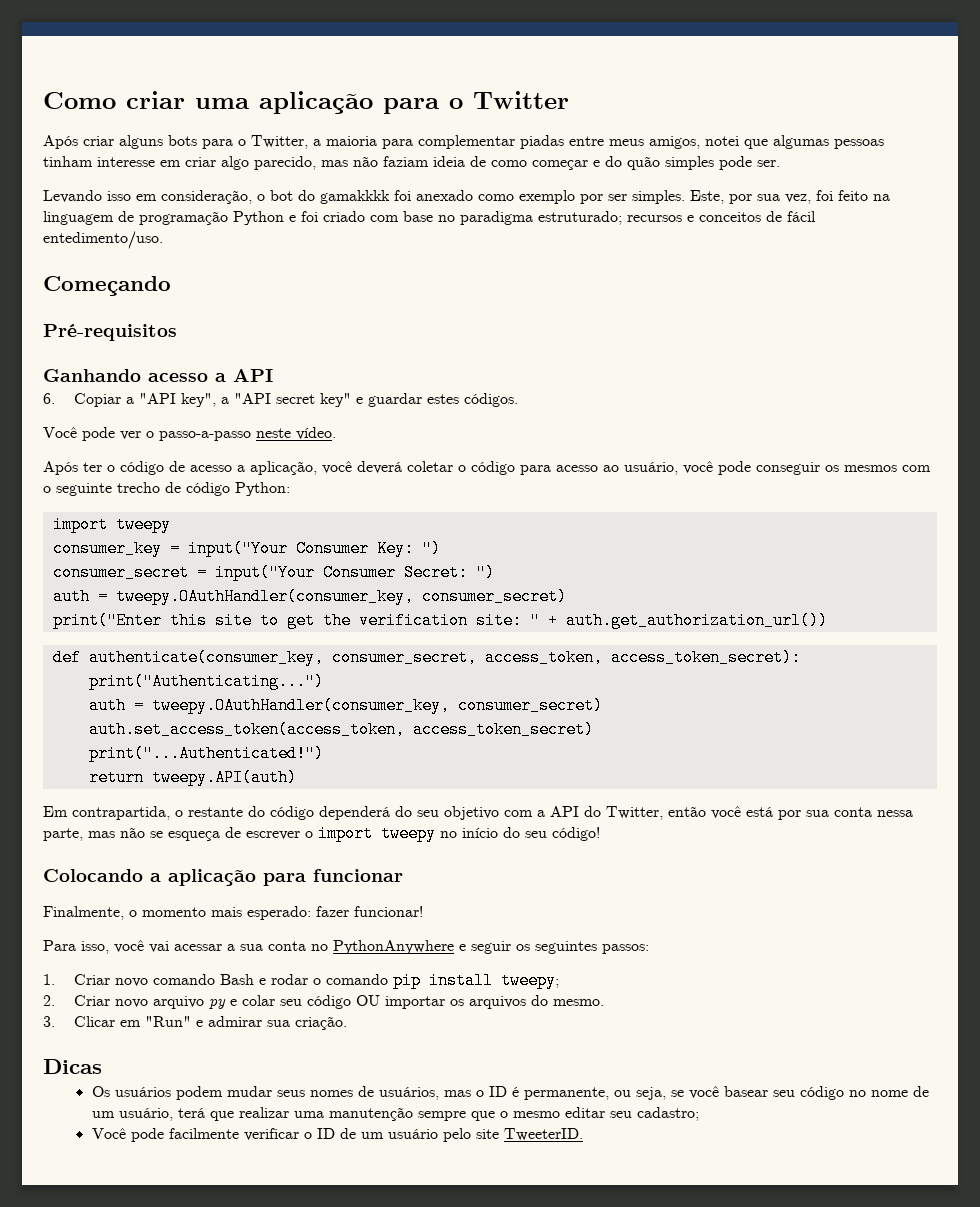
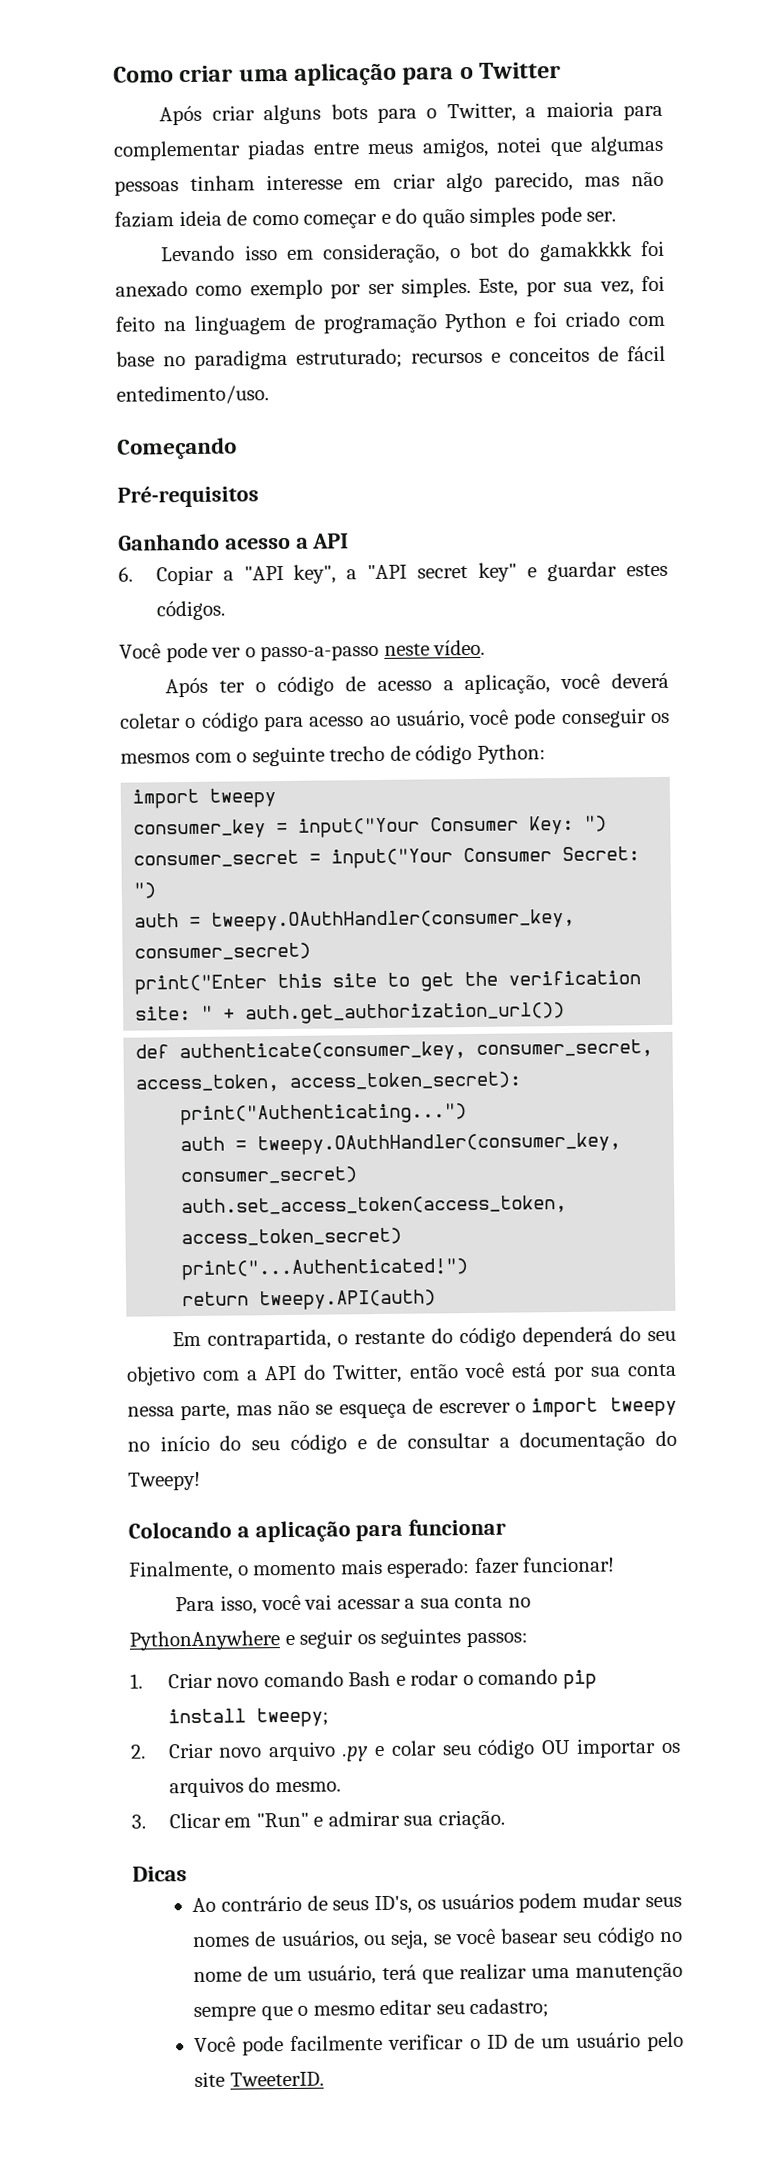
[552,827,600,841] código! -> [289,1430,677,1454] [128,1471,201,1491] código e de consultar a documentação do Tweepy!
[209,999,227,1009] py -> [342,1746,370,1762] .py
[91,1086,110,1097] Os -> [192,1895,436,1915] Ao contrário de seus ID's, os
[443,1086,609,1100] mas o ID é permanente, -> (359, 1940) none

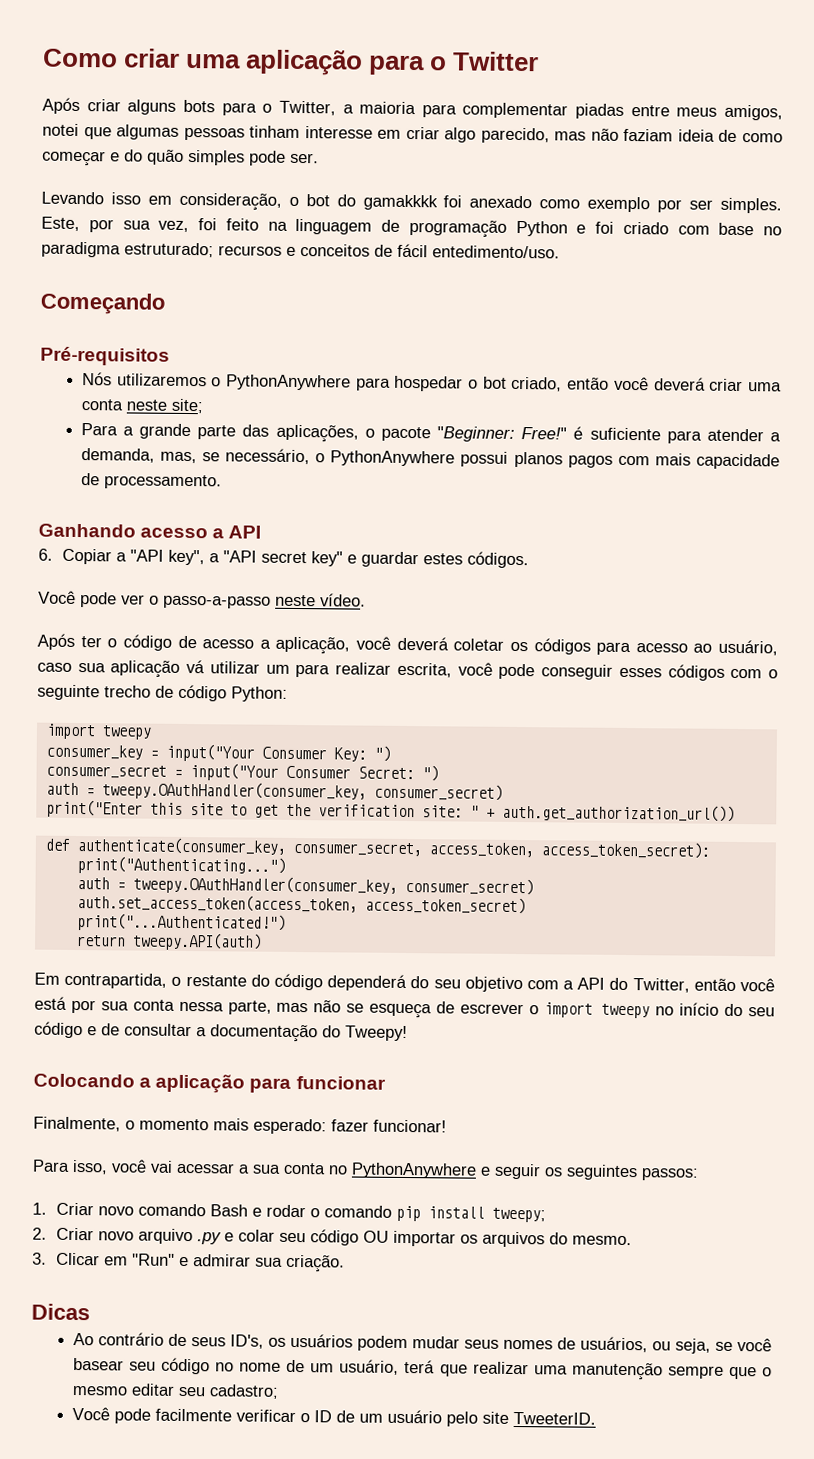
(259, 496) none -> [81,372,783,392] [80,398,203,414] [80,423,782,444] [80,448,780,470] [80,473,222,490] // Nós utilizaremos o PythonAnywhere para hospedar o bot criado, então você deverá criar uma conta neste site; // Para a grande parte das aplicações, o pacote "Beginner: Free!" é suficiente para atender a demanda, mas, se necessário, o PythonAnywhere possui planos pagos com mais capacidade de processamento.
[185,712,259,732] o código -> [509,638,591,655] os códigos
(465, 720) none -> [37,659,452,678] caso sua aplicação vá utilizar um para realizar escrita,
[651,712,670,724] [120,752,190,764] os mesmos -> [618,664,725,681] esses códigos

